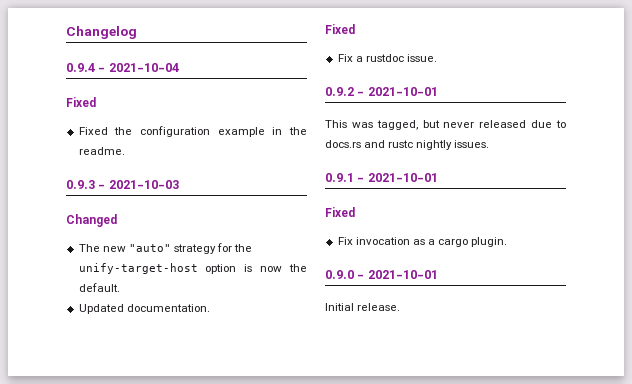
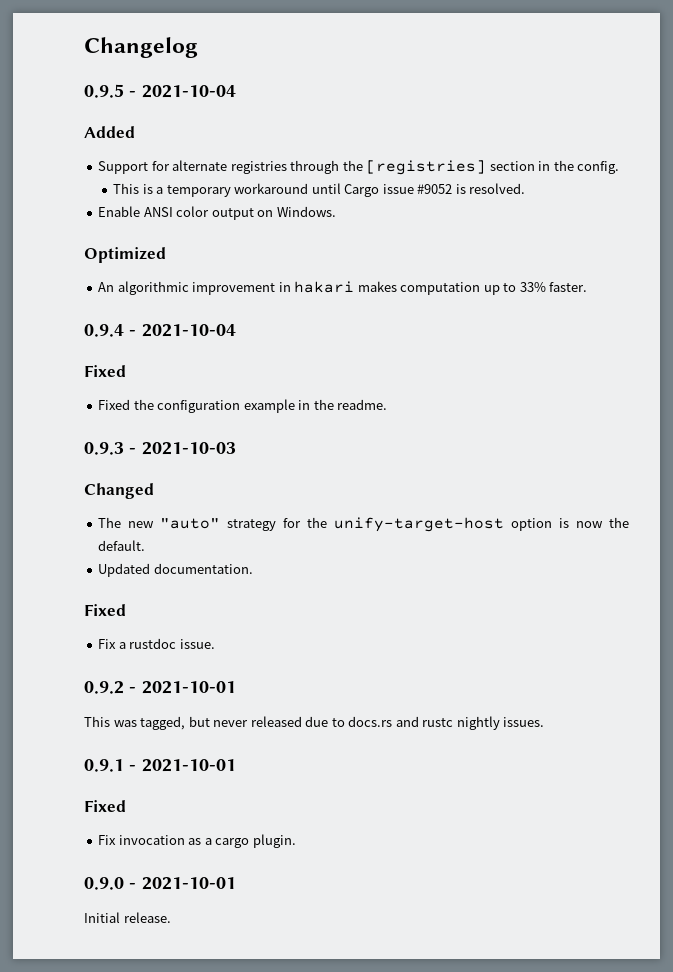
(137, 32) none -> [84,84,236,98] [84,126,135,138] [98,160,620,175] [113,183,526,197] [98,206,336,220] [84,247,166,263] [98,281,588,295] // 0.9.5 - 2021-10-04 // Added // Support for alternate registries through the [registries] section in the config. // This is a temporary workaround until Cargo issue #9052 is resolved. // Enable ANSI color output on Windows. // Optimized // An algorithmic improvement in hakari makes computation up to 33% faster.

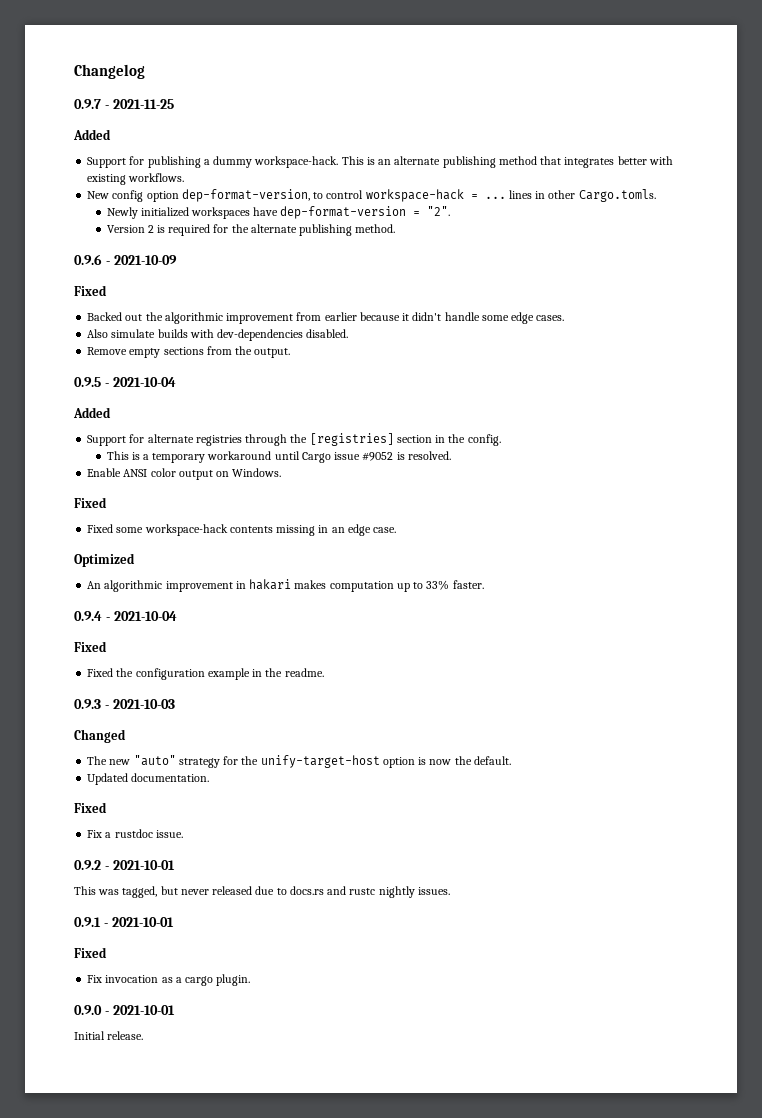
(198, 47) none -> [74,99,174,109] [73,129,111,140] [87,156,673,168] [87,173,185,185] [87,189,656,202] [106,206,451,219] [106,224,396,236] [74,254,177,265] [74,285,107,296] [87,312,565,324] [87,329,349,341] [87,346,291,358] // 0.9.7 - 2021-11-25 // Added // Support for publishing a dummy workspace-hack. This is an alternate publishing method that integrates better with existing workflows. // New config option dep-format-version, to control workspace-hack = ... lines in other Cargo.tomls. // Newly initialized workspaces have dep-format-version = "2". // Version 2 is required for the alternate publishing method. // 0.9.6 - 2021-10-09 // Fixed // Backed out the algorithmic improvement from earlier because it didn't handle some edge cases. // Also simulate builds with dev-dependencies disabled. // Remove empty sections from the output.
(336, 211) none -> [74,497,107,508] [87,524,397,536] // Fixed // Fixed some workspace-hack contents missing in an edge case.

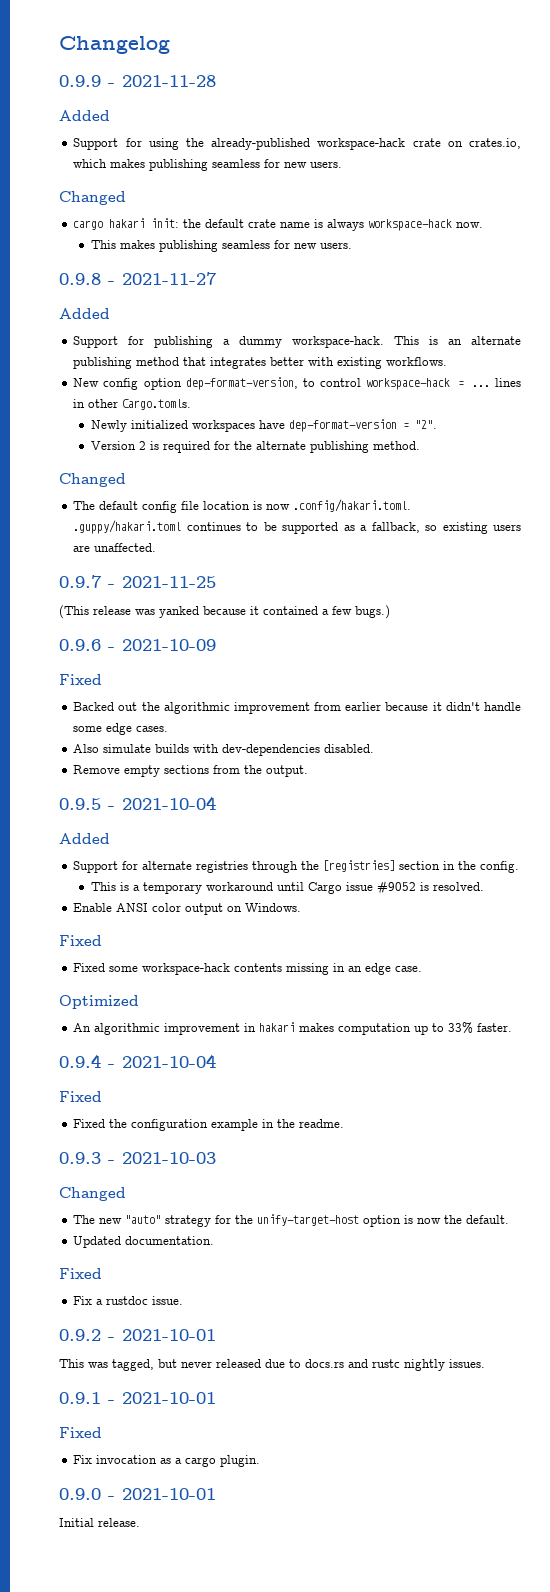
[74,99,174,109] 0.9.7 - 2021-11-25 -> [59,75,216,87] [59,110,110,121] [73,138,521,150] [73,159,343,171] [59,191,126,205] [73,218,484,231] [90,240,352,252] [59,272,217,285] 0.9.9 - 2021-11-28 // Added // Support for using the already-published workspace-hack crate on crates.io, which makes publishing seamless for new users. // Changed // cargo hakari init: the default crate name is always workspace-hack now. // This makes publishing seamless for new users. // 0.9.8 - 2021-11-27
(396, 228) none -> [59,473,126,487] [73,499,412,513] [73,520,522,534] [73,543,157,552] [59,575,216,588] [59,605,390,619] // Changed // The default config file location is now .config/hakari.toml. .guppy/hakari.toml continues to be supported as a fallback, so existing users are unaffected. // 0.9.7 - 2021-11-25 // (This release was yanked because it contained a few bugs.)

